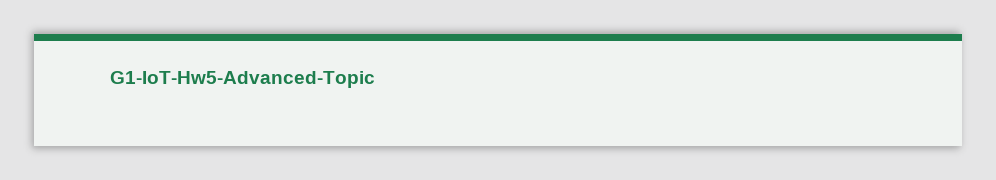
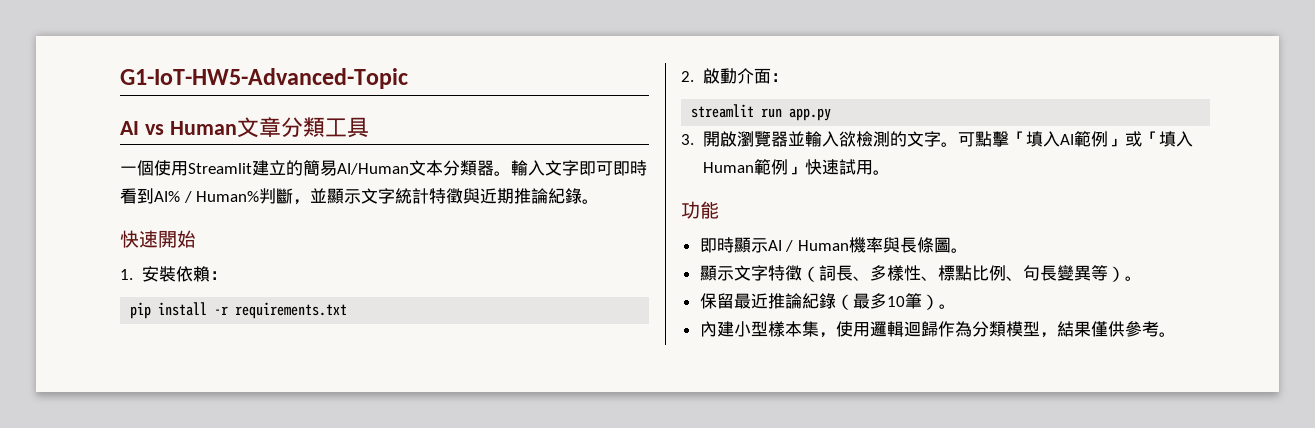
[110,71,375,88] G1-IoT-Hw5-Advanced-Topic -> [120,68,408,89] [120,117,369,138] [120,160,647,176] [120,188,600,205] [120,230,196,248] [120,266,227,282] [130,302,348,319] [681,68,788,84] [691,104,832,121] [681,131,1193,147] [702,159,890,175] [681,201,719,219] [699,237,968,253] [699,265,1142,282] [699,293,956,310] [699,320,1176,338] G1-IoT-HW5-Advanced-Topic // AI vs Human文章分類工具 // 一個使用Streamlit建立的簡易AI/Human文本分類器。輸入文字即可即時看到AI% / Human%判斷，並顯示文字統計特徵與近期推論紀錄。 // 快速開始 // 1.安裝依賴： // pip install -r requirements.txt // 2.啟動介面： // streamlit run app.py // 3.開啟瀏覽器並輸入欲檢測的文字。可點擊「填入AI範例」或「填入Human範例」快速試用。 // 功能 // 即時顯示AI / Human機率與長條圖。 // 顯示文字特徵（詞長、多樣性、標點比例、句長變異等）。 // 保留最近推論紀錄（最多10筆）。 // 內建小型樣本集，使用邏輯迴歸作為分類模型，結果僅供參考。

